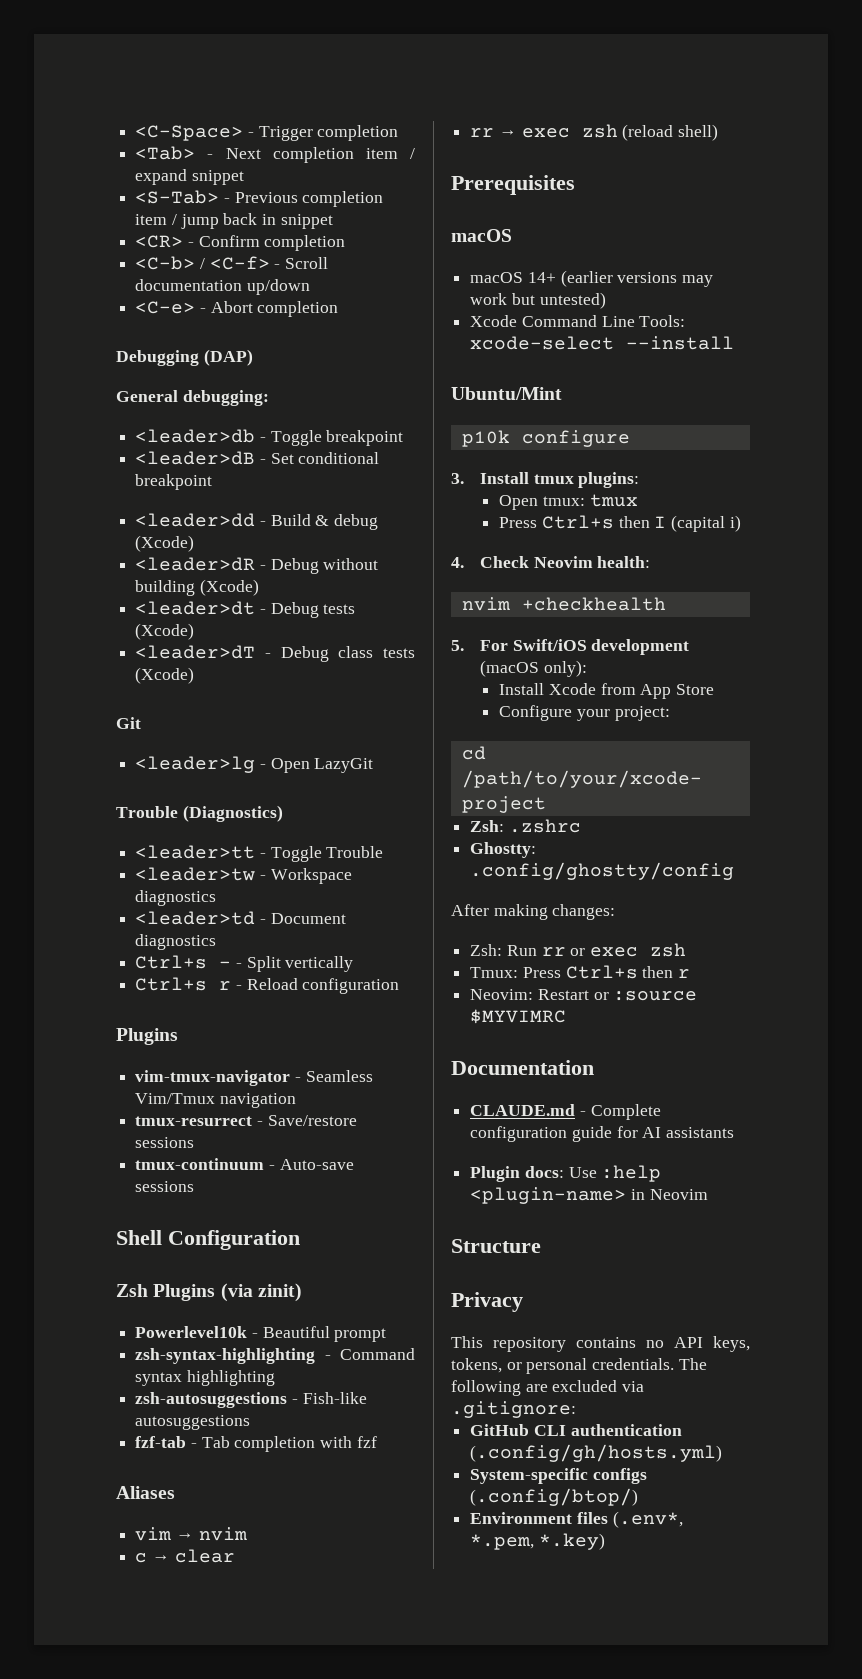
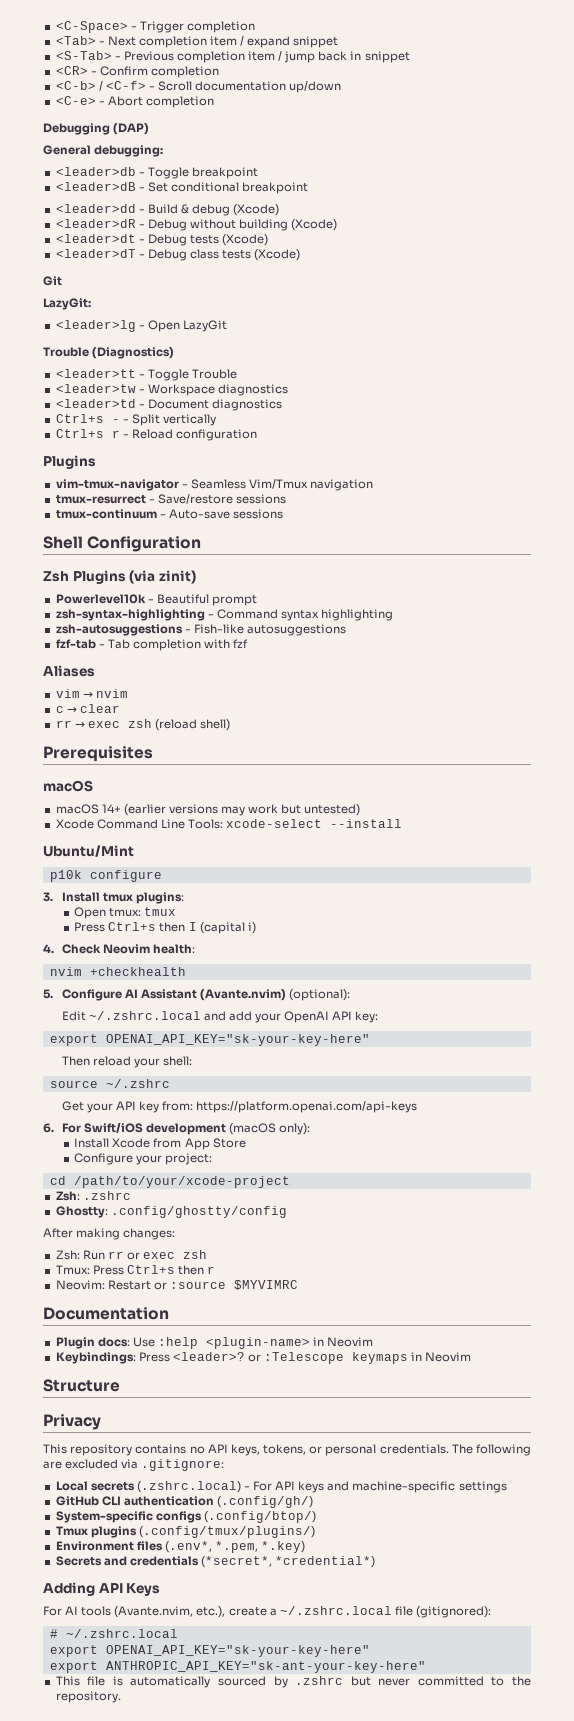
(141, 723) none -> [43,298,91,310] // LazyGit:
(464, 645) none -> [61,989,351,1001] [61,1011,379,1023] [49,1034,370,1046] [61,1056,192,1068] [49,1079,170,1088] [61,1101,418,1113] [43,1123,54,1133] Configure AI Assistant (Avante.nvim) (optional): // Edit ~/.zshrc.local and add your OpenAI API key: // export OPENAI_API_KEY="sk-your-key-here" // Then reload your shell: // source ~/.zshrc // Get your API key from: https://platform.openai.com/api-keys // 6.
[470,1104,661,1120] [470,1126,735,1142] // CLAUDE.md - Complete configuration guide for AI assistants -> (169, 1313) none
(708, 1194) none -> [55,1352,472,1364] // Keybindings: Press <leader>? or :Telescope keymaps in Neovim
(576, 1409) none -> [55,1481,507,1493] // Local secrets (.zshrc.local) - For API keys and machine-specific settings
[470,1444,723,1462] (.config/gh/hosts.yml) -> [216,1496,313,1508] (.config/gh/)
(639, 1497) none -> [55,1526,315,1538] // Tmux plugins (.config/tmux/plugins/)
(605, 1541) none -> [55,1556,376,1568] [43,1582,161,1596] [43,1606,491,1618] [49,1629,178,1638] [49,1645,370,1657] [49,1661,426,1673] [55,1676,531,1688] [55,1691,121,1703] // Secrets and credentials (*secret*, *credential*) // Adding API Keys // For AI tools (Avante.nvim, etc.), create a ~/.zshrc.local file (gitignored): // # ~/.zshrc.local // export OPENAI_API_KEY="sk-your-key-here" // export ANTHROPIC_API_KEY="sk-ant-your-key-here" // This file is automatically sourced by .zshrc but never committed to the repository.

